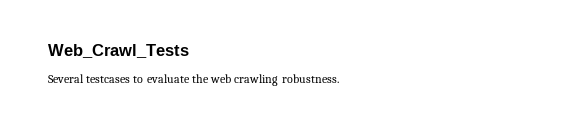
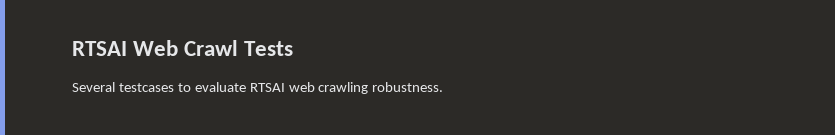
[48,44,189,58] Web_Crawl_Tests -> [72,40,294,56] RTSAI Web Crawl Tests
[191,74,209,83] the -> [249,83,285,92] RTSAI

